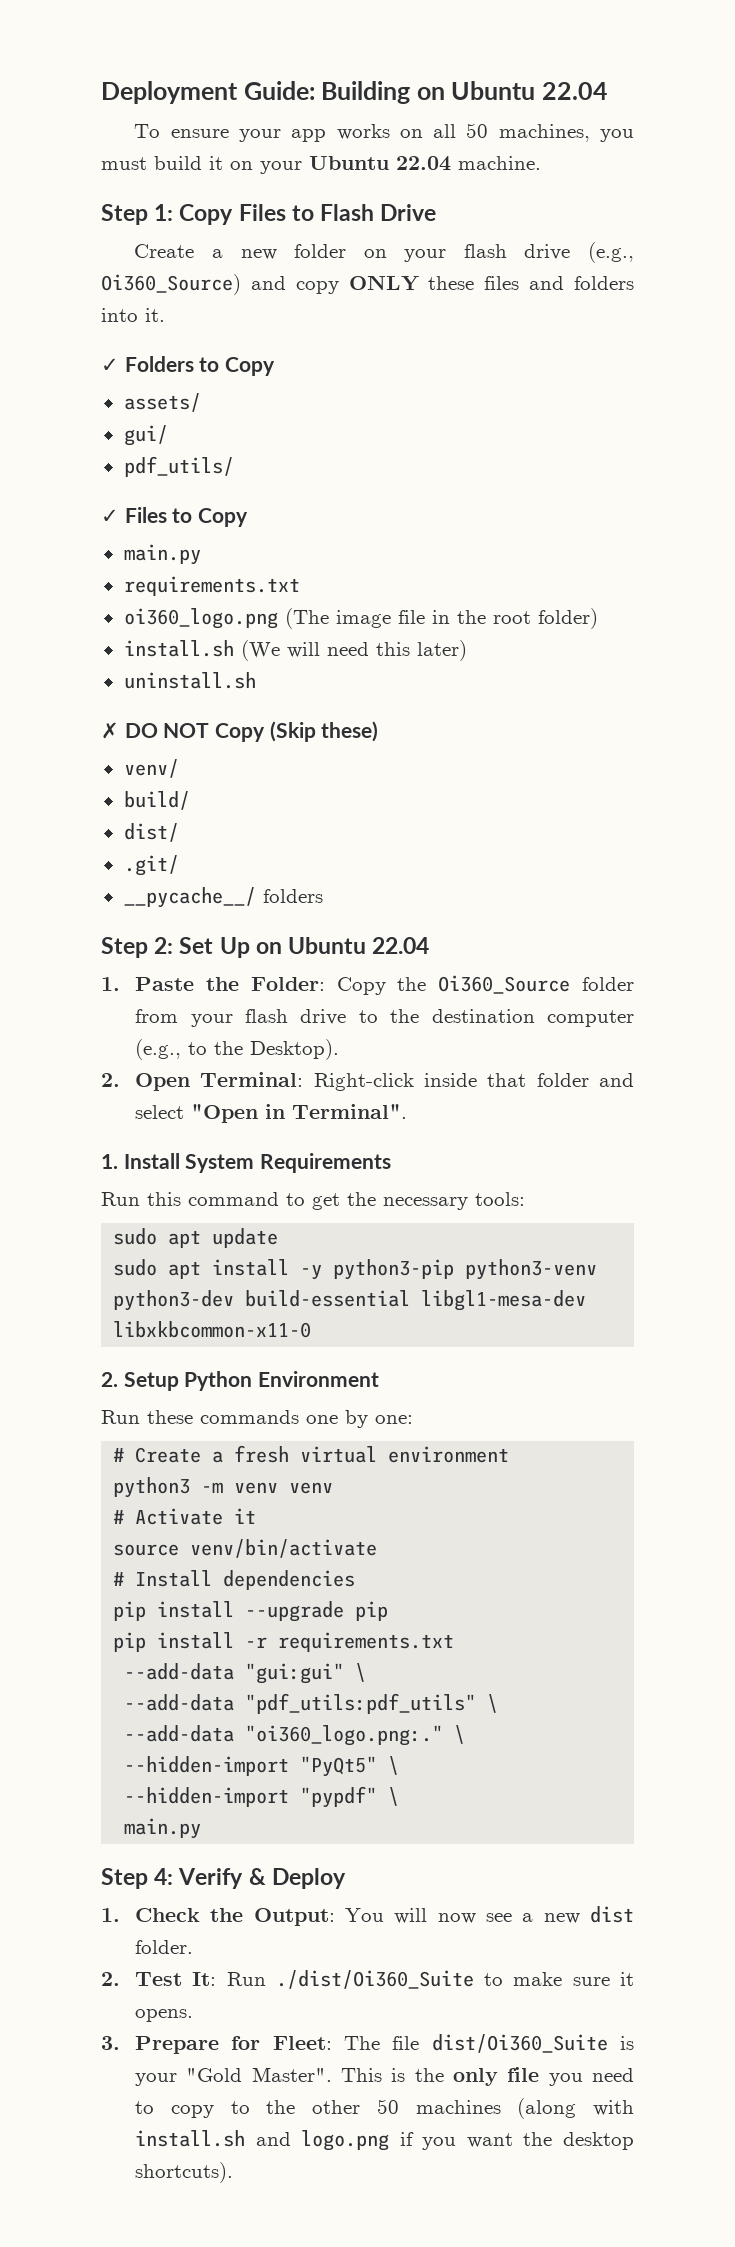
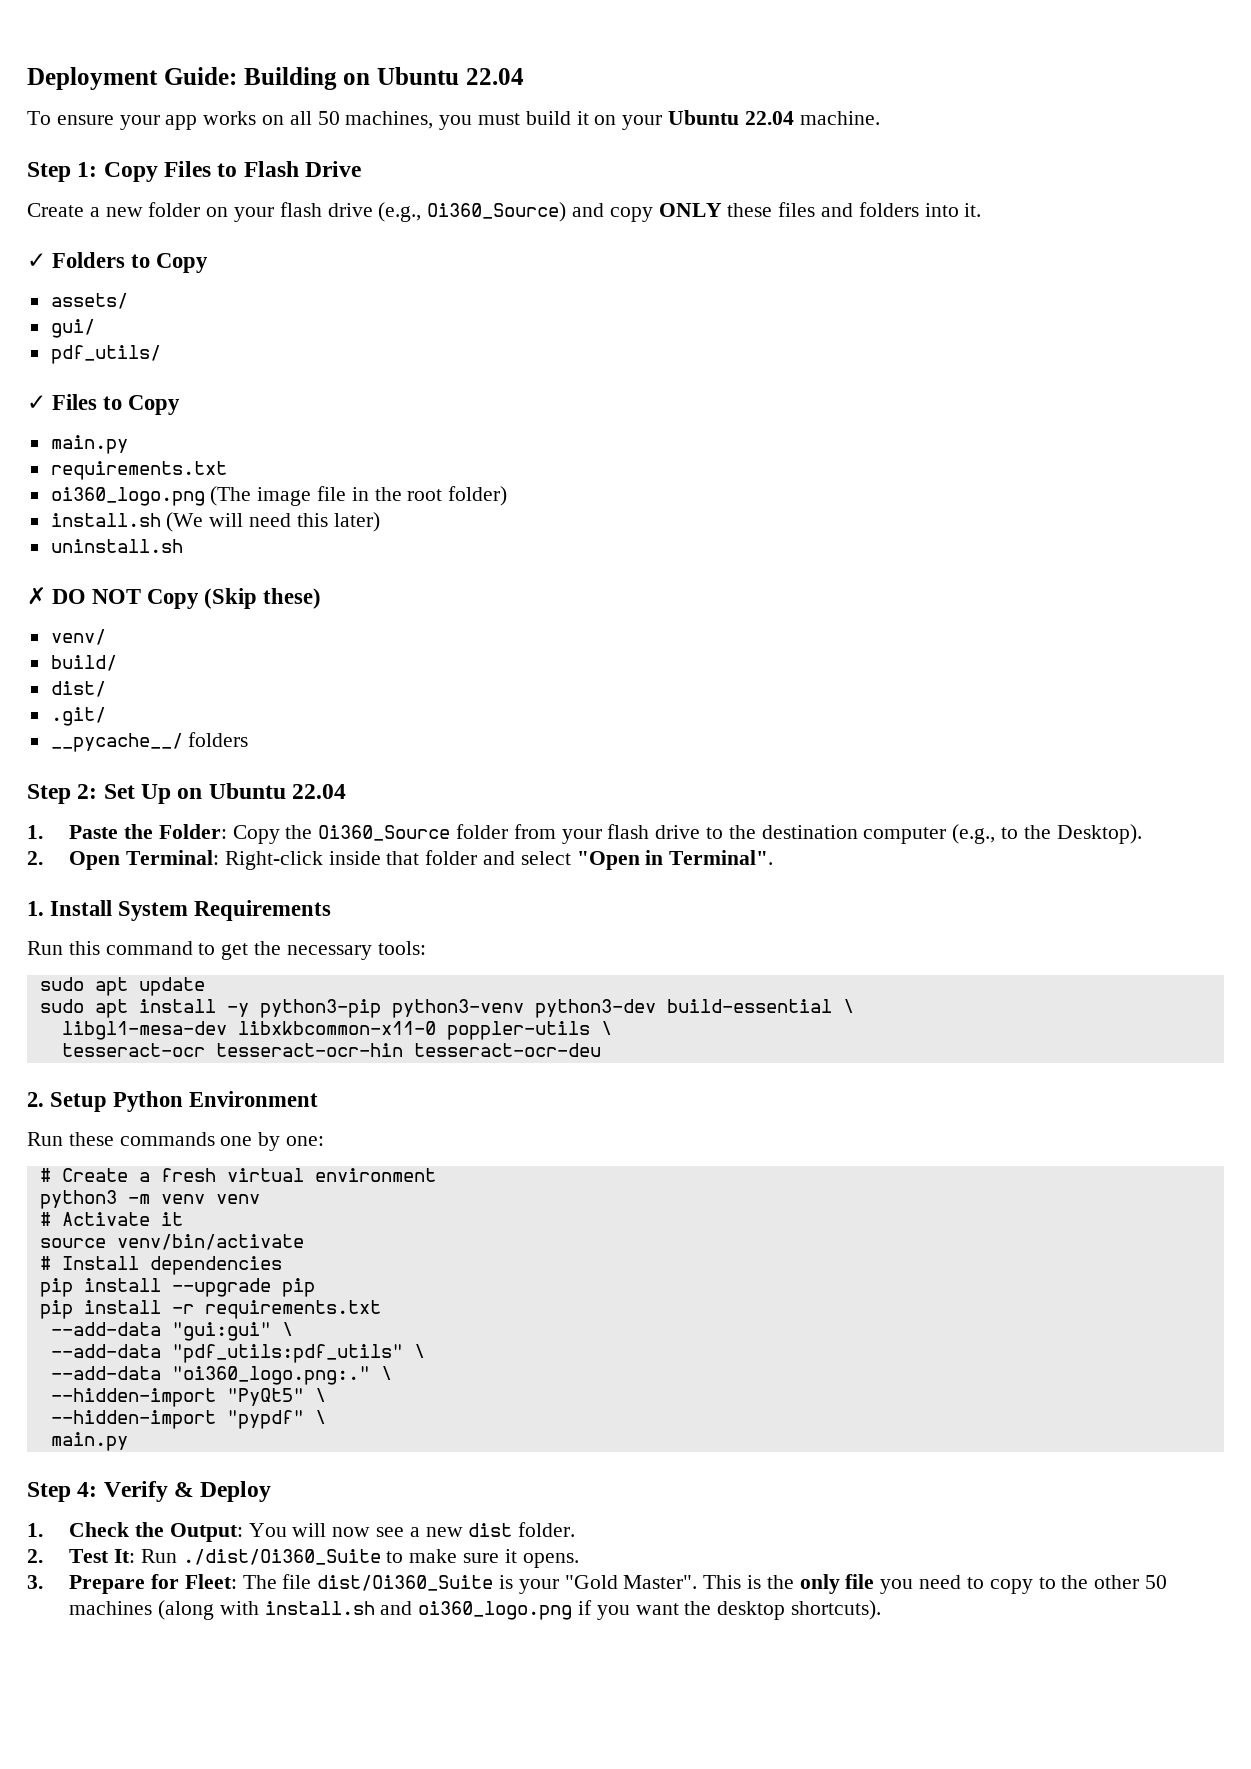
(411, 1298) none -> [842,999,854,1013] \ //
(312, 1329) none -> [446,1021,612,1040] [61,1043,601,1057] poppler-utils \ // tesseract-ocr tesseract-ocr-hin tesseract-ocr-deu
[301,2130,390,2151] logo.png -> [418,1601,573,1620] oi360_logo.png

